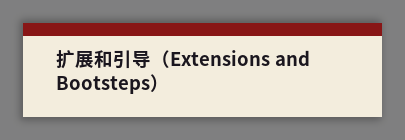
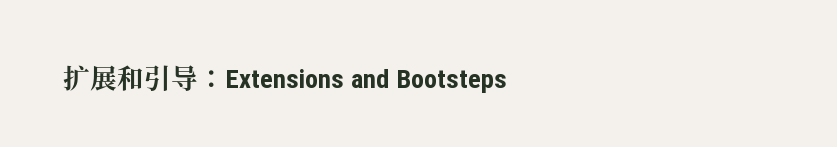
[151,50,170,68] （ -> [198,70,225,88] ：
[150,74,169,92] ） -> (508, 81) none

